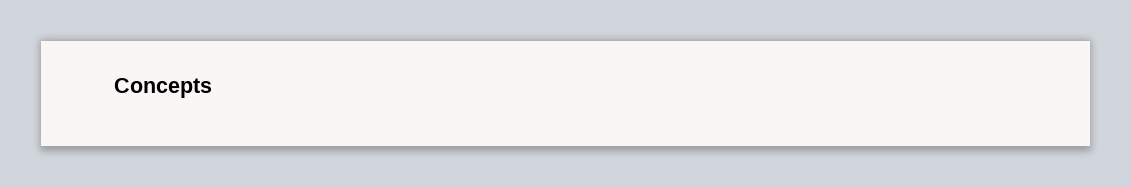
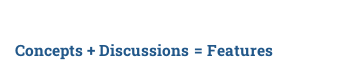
(212, 88) none -> [87,44,273,57] + Discussions = Features

